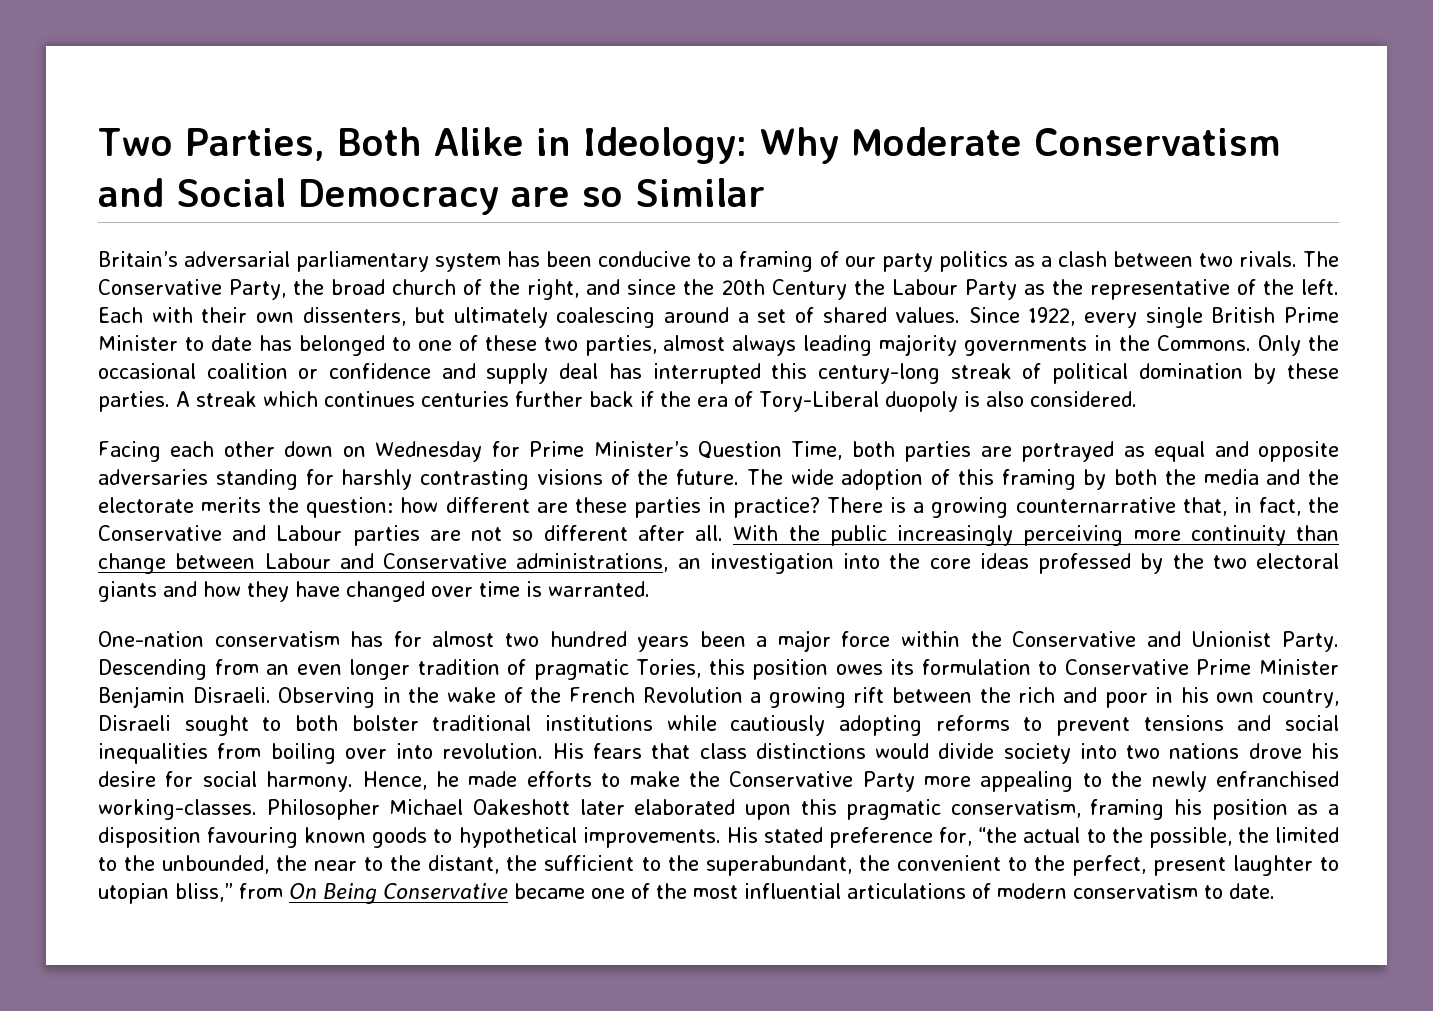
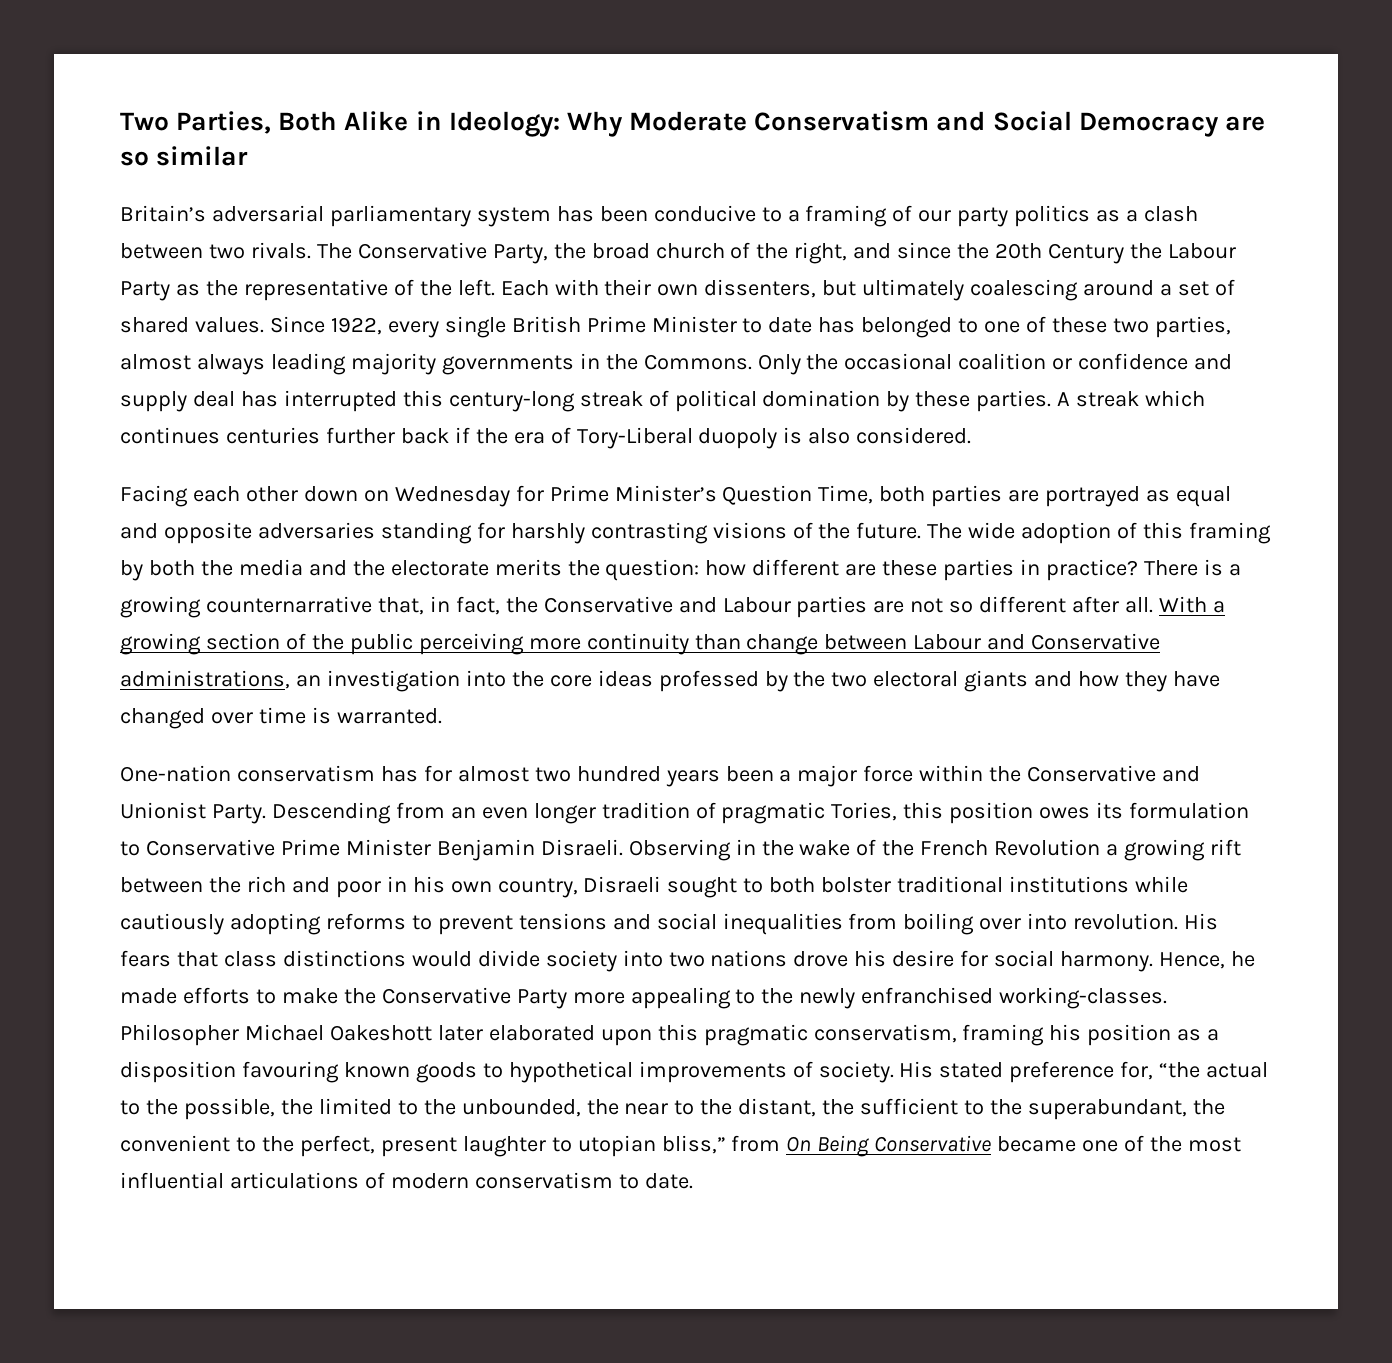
[635,178,765,207] Similar -> [156,146,249,166] similar
(779, 533) none -> [1212,601,1225,613] [120,633,306,655] a growing section of
[897,525,1014,546] increasingly -> (413, 644) none
[582,827,721,848] improvements. -> [638,1061,894,1083] improvements of society.

